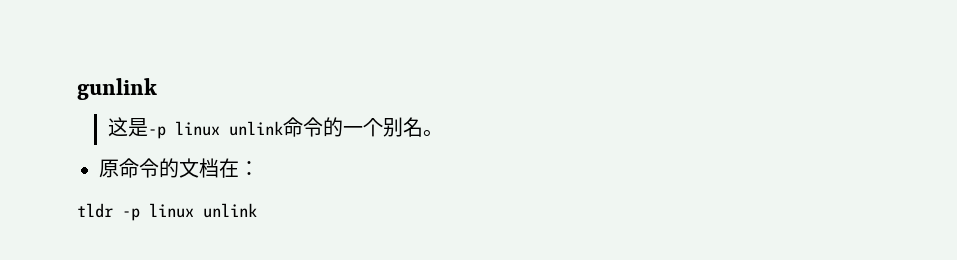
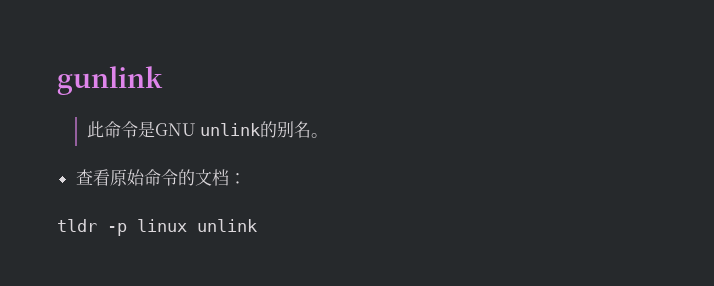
[108,117,384,139] 这是-p linux unlink命令的一个 -> [86,121,278,138] 此命令是GNU unlink的
[99,159,119,178] 原 -> [75,169,145,186] 查看原始
[219,158,239,178] 在 -> (229, 177) none

